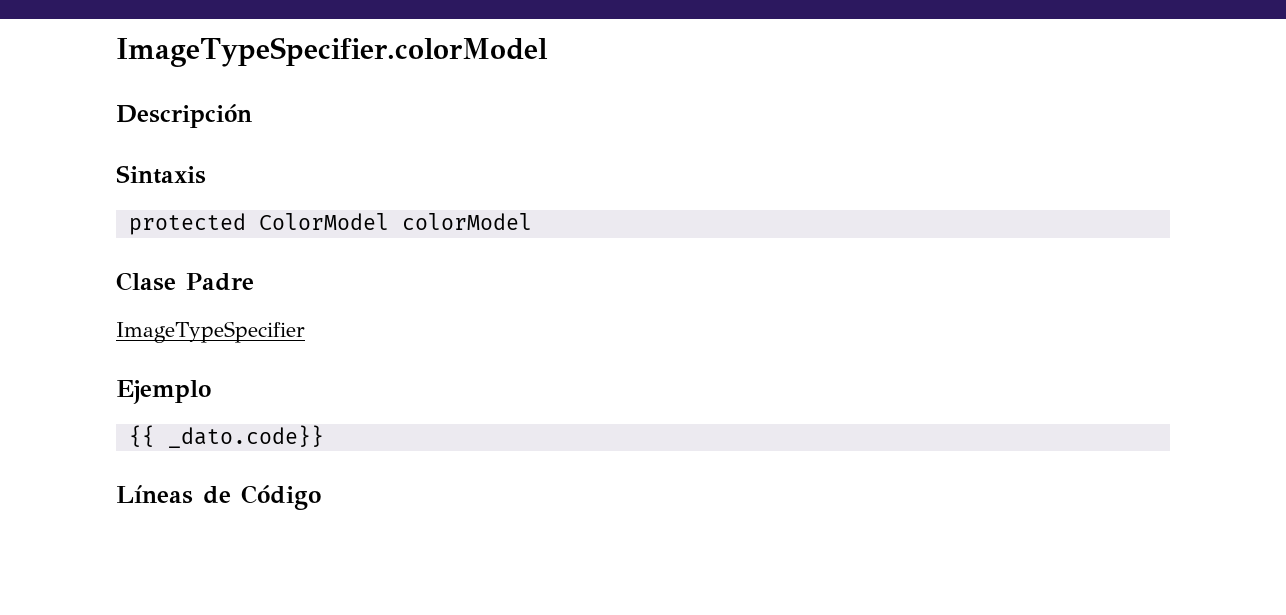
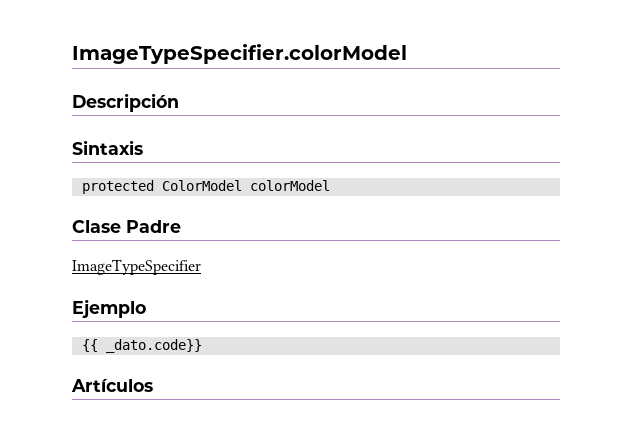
[116,485,321,510] Líneas de Código -> [71,379,153,392] Artículos

